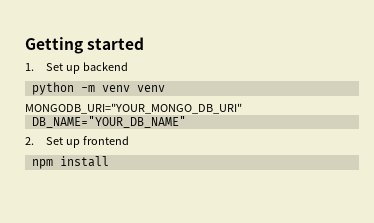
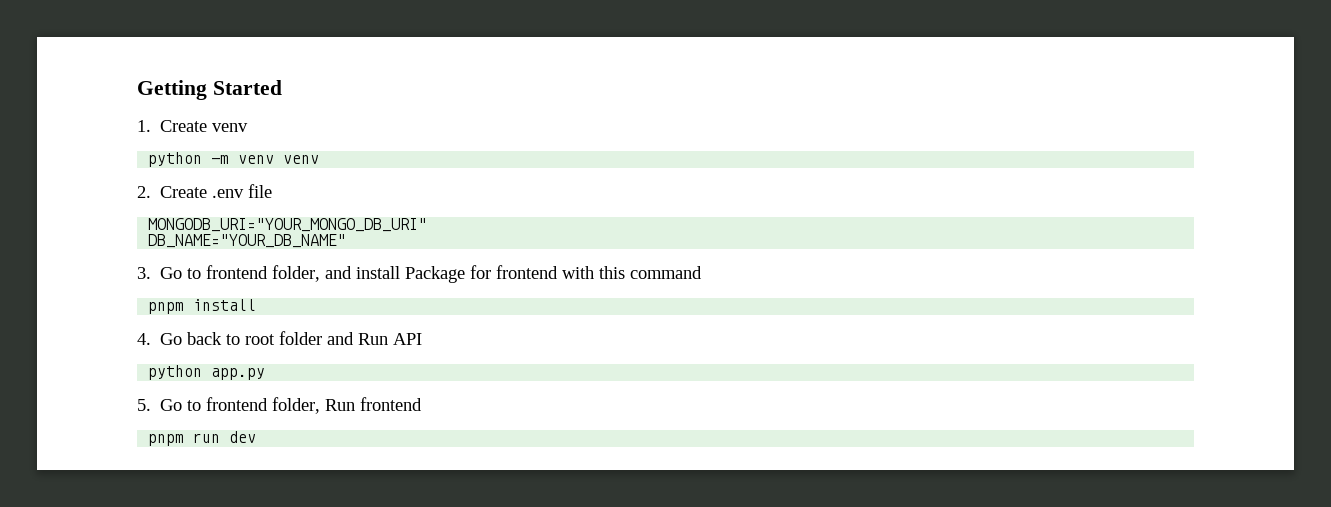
[87,37,145,50] started -> [212,80,282,95] Started
[45,62,128,74] Set up backend -> [160,120,249,132] Create venv
[25,103,242,114] [31,116,186,128] [25,136,129,148] [31,156,109,169] MONGODB_URI="YOUR_MONGO_DB_URI" // DB_NAME="YOUR_DB_NAME" // 2. Set up frontend // npm install -> [137,184,273,198] [148,218,428,232] [148,234,347,248] [137,265,703,283] [148,299,257,314] [137,331,423,345] [148,365,266,380] [137,397,423,414] [148,431,257,446] 2. Create .env file // MONGODB_URI="YOUR_MONGO_DB_URI" // DB_NAME="YOUR_DB_NAME" // 3. Go to frontend folder, and install Package for frontend with this command // pnpm install // 4. Go back to root folder and Run API // python app.py // 5. Go to frontend folder, Run frontend // pnpm run dev

